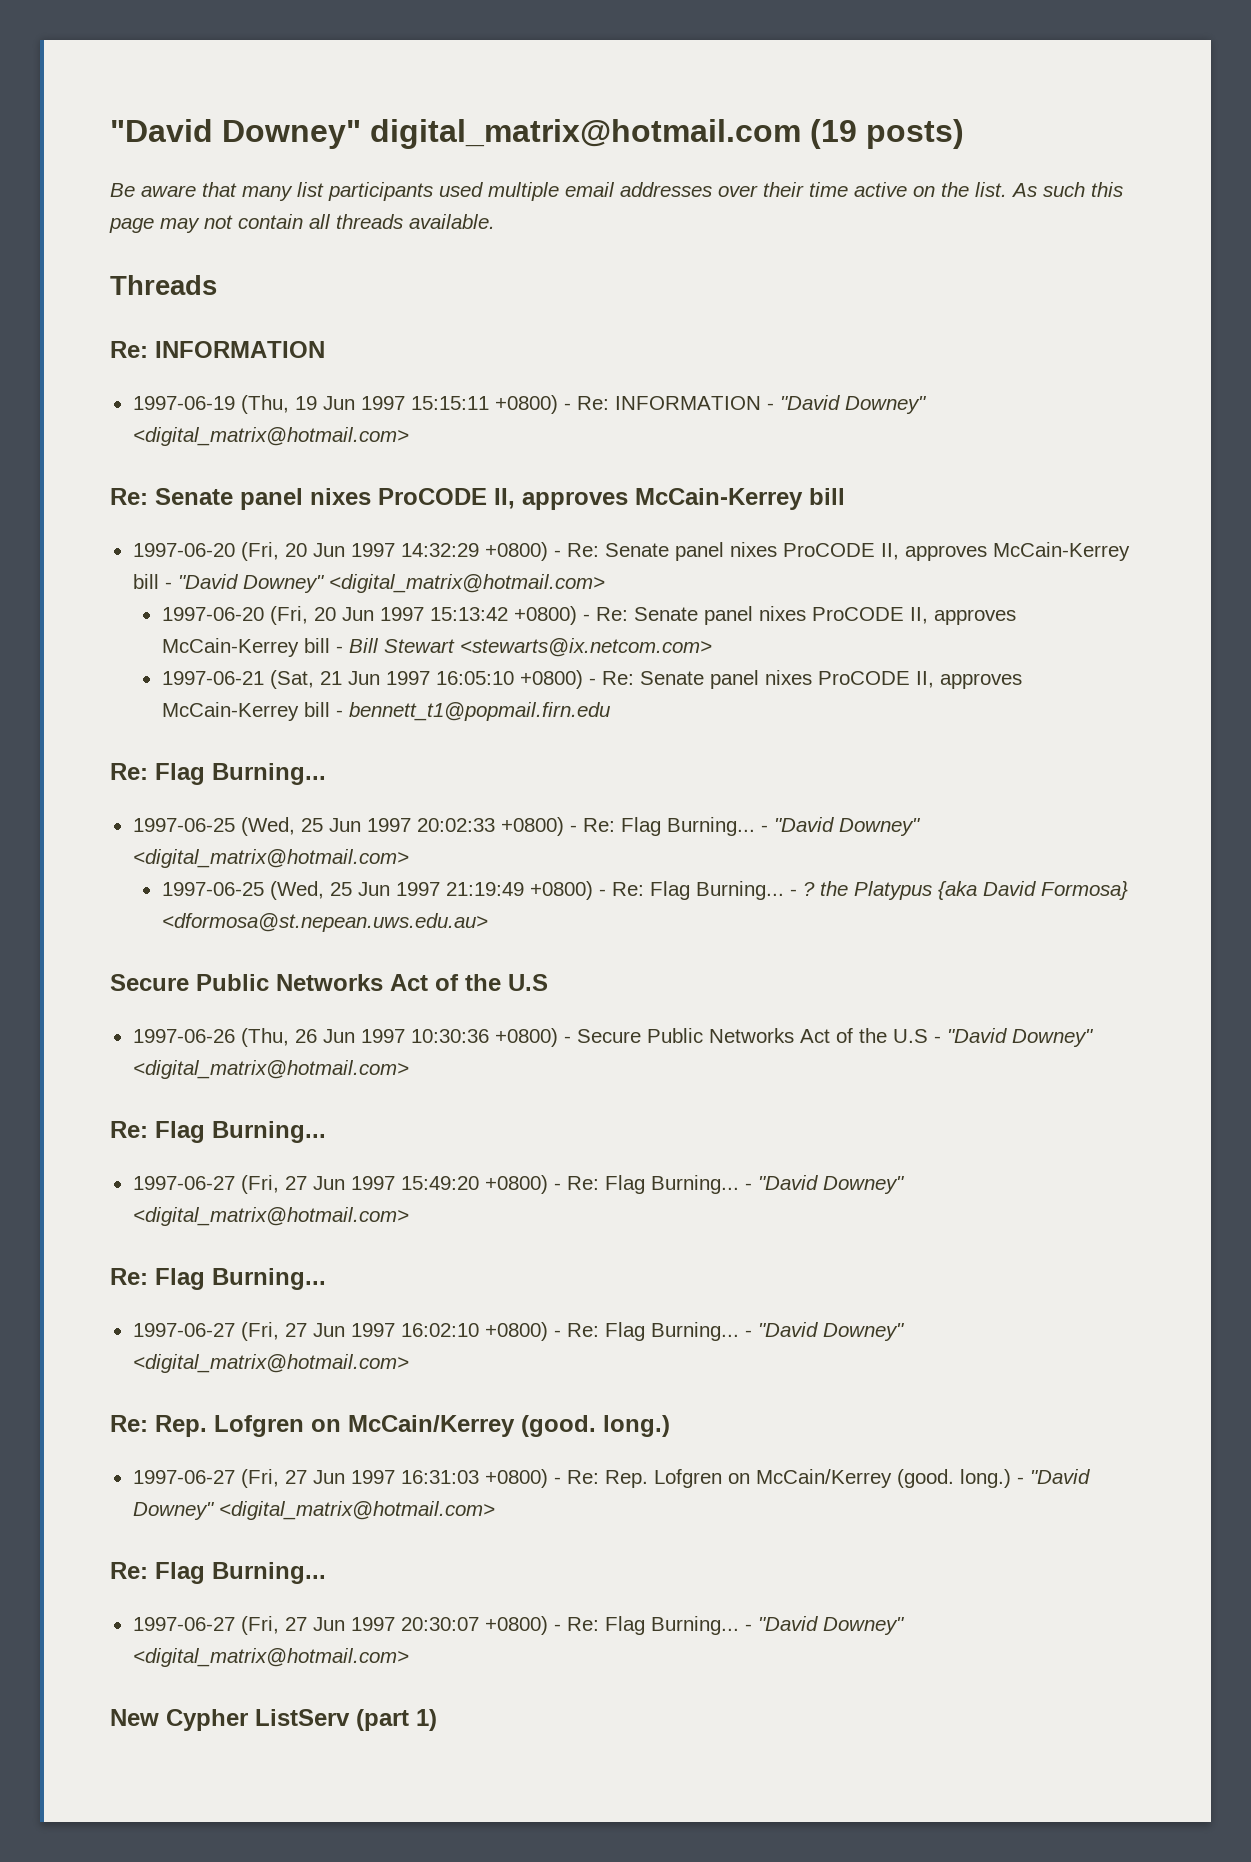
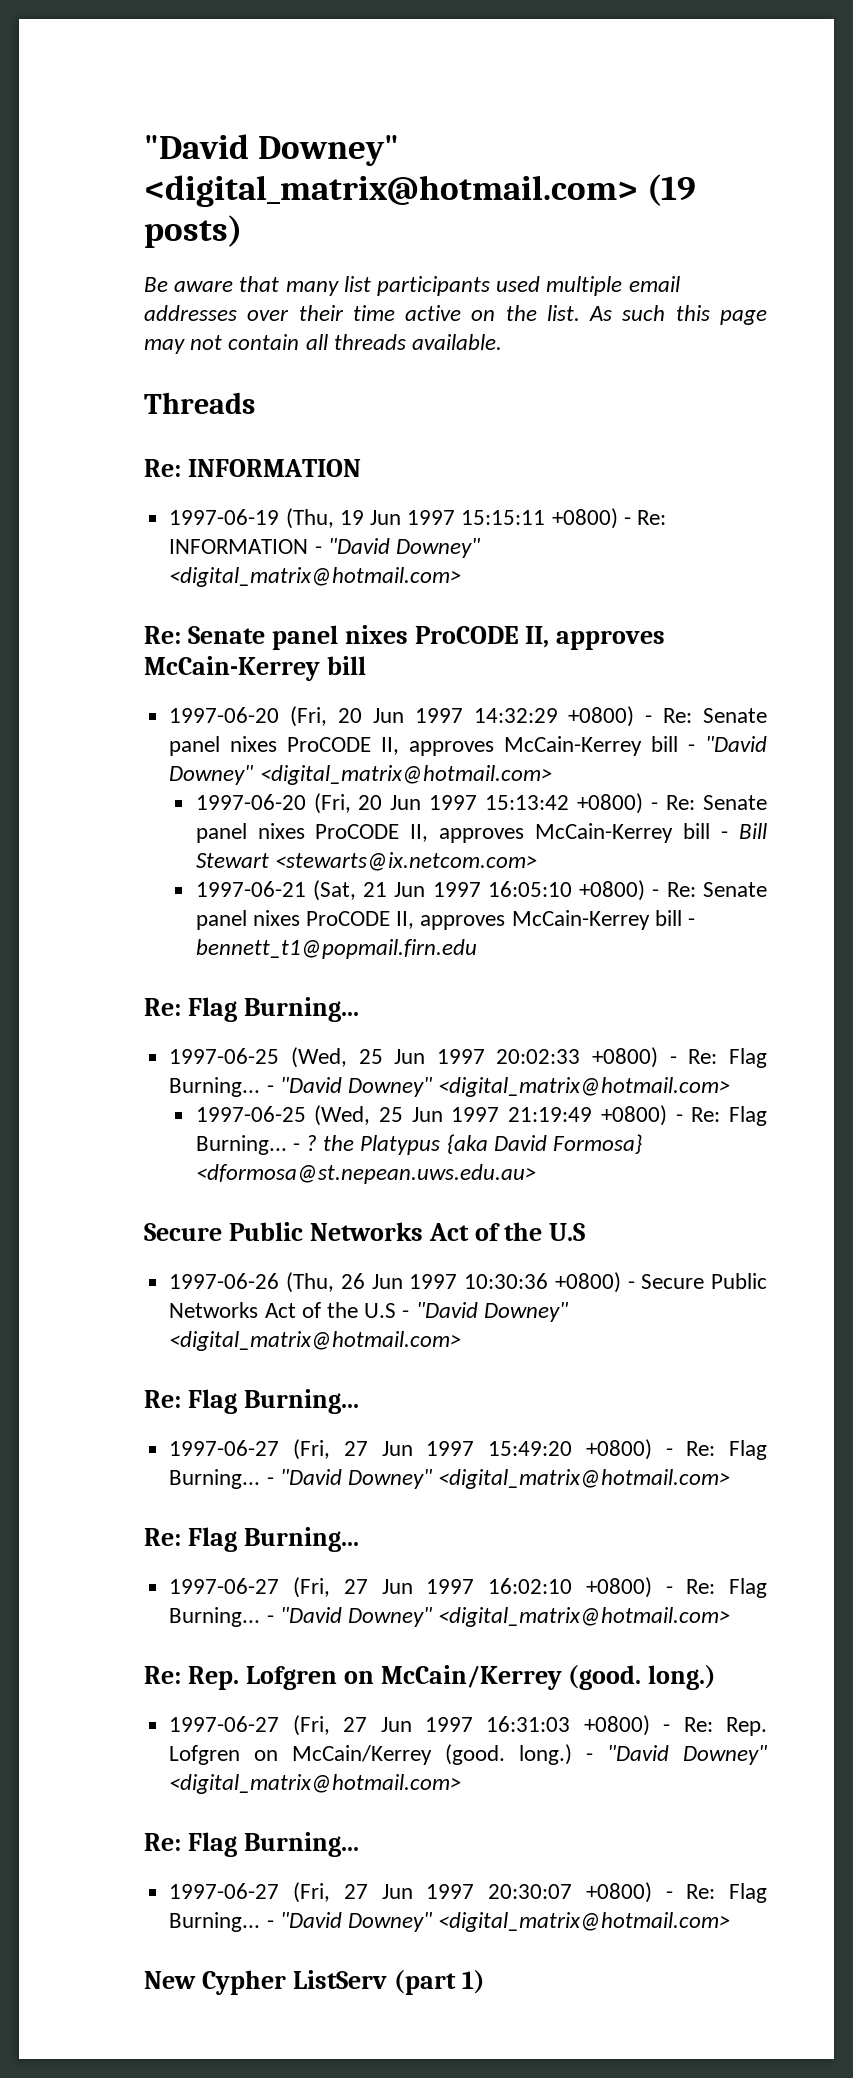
[110,119,801,149] "David Downey" digital_matrix@hotmail.com -> [144,134,400,166] [144,175,638,207] "David Downey" <digital_matrix@hotmail.com>

